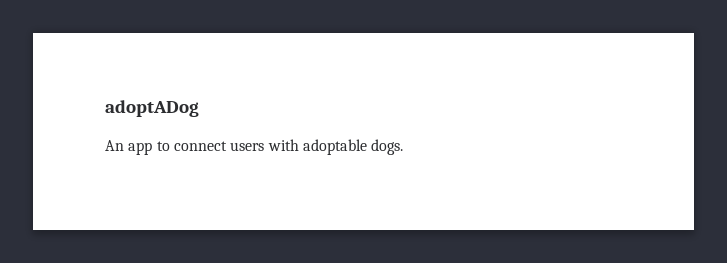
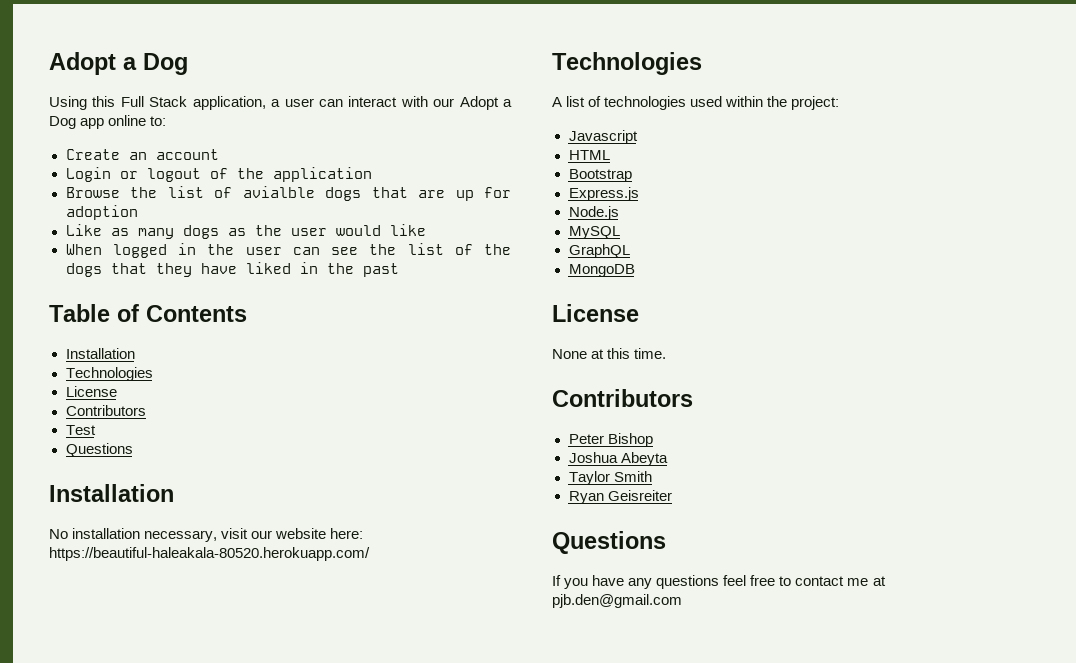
[105,100,199,117] [105,139,404,155] adoptADog // An app to connect users with adoptable dogs. -> [49,52,188,75] [49,96,513,110] [49,115,167,129] [65,149,219,160] [65,167,372,182] [65,186,511,201] [65,205,138,220] [65,224,426,239] [65,243,511,258] [65,262,399,277] [49,304,247,322] [65,348,135,359] [65,367,153,381] [65,386,117,397] [65,405,146,416] [65,425,96,435] [65,443,133,457] [49,484,174,502] [49,528,364,542] [49,547,370,561] [552,52,702,75] [552,96,840,110] [568,130,638,144] [568,150,610,160] [568,169,632,182] [568,187,639,201] [568,206,619,220] [568,226,620,239] [568,244,630,258] [568,264,635,277] [552,304,639,322] [552,348,667,359] [552,389,693,407] [568,433,653,447] [568,452,668,466] [568,471,652,485] [568,490,672,504] [552,531,666,554] [552,575,886,589] [552,594,682,608] Adopt a Dog // Using this Full Stack application, a user can interact with our Adopt a Dog app online to: // Create an account // Login or logout of the application // Browse the list of avialble dogs that are up for adoption // Like as many dogs as the user would like // When logged in the user can see the list of the dogs that they have liked in the past // Table of Contents // Installation // Technologies // License // Contributors // Test // Questions // Installation // No installation necessary, visit our website here: https://beautiful-haleakala-80520.herokuapp.com/ // Technologies // A list of technologies used within the project: // Javascript // HTML // Bootstrap // Express.js // Node.js // MySQL // GraphQL // MongoDB // License // None at this time. // Contributors // Peter Bishop // Joshua Abeyta // Taylor Smith // Ryan Geisreiter // Questions // If you have any questions feel free to contact me at pjb.den@gmail.com

